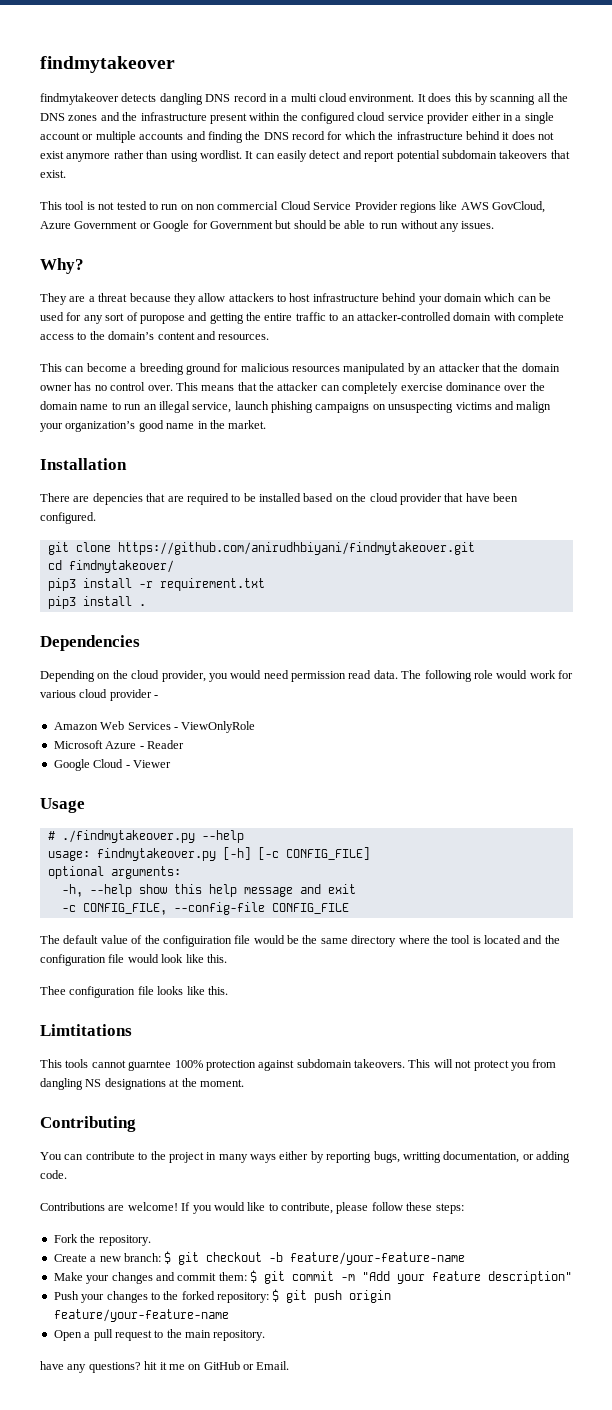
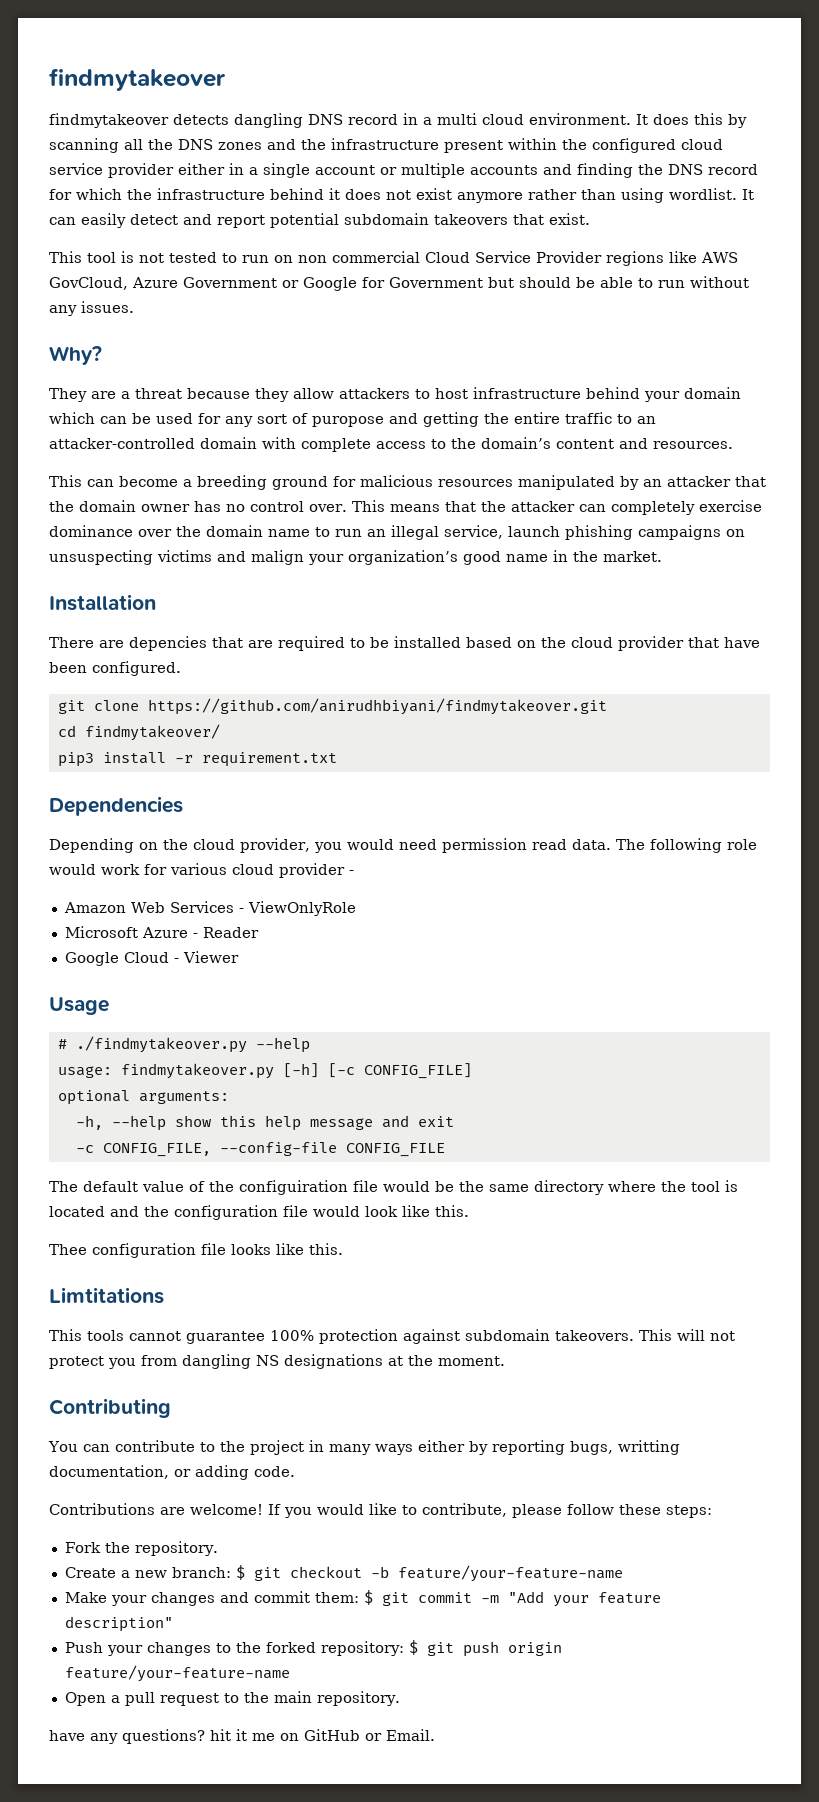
[68,560,174,573] fimdmytakeover/ -> [84,724,220,741] findmytakeover/
[47,596,146,609] // pip3 install . -> (337, 759) none
[128,1060,172,1071] guarntee -> [186,1331,265,1344] guarantee

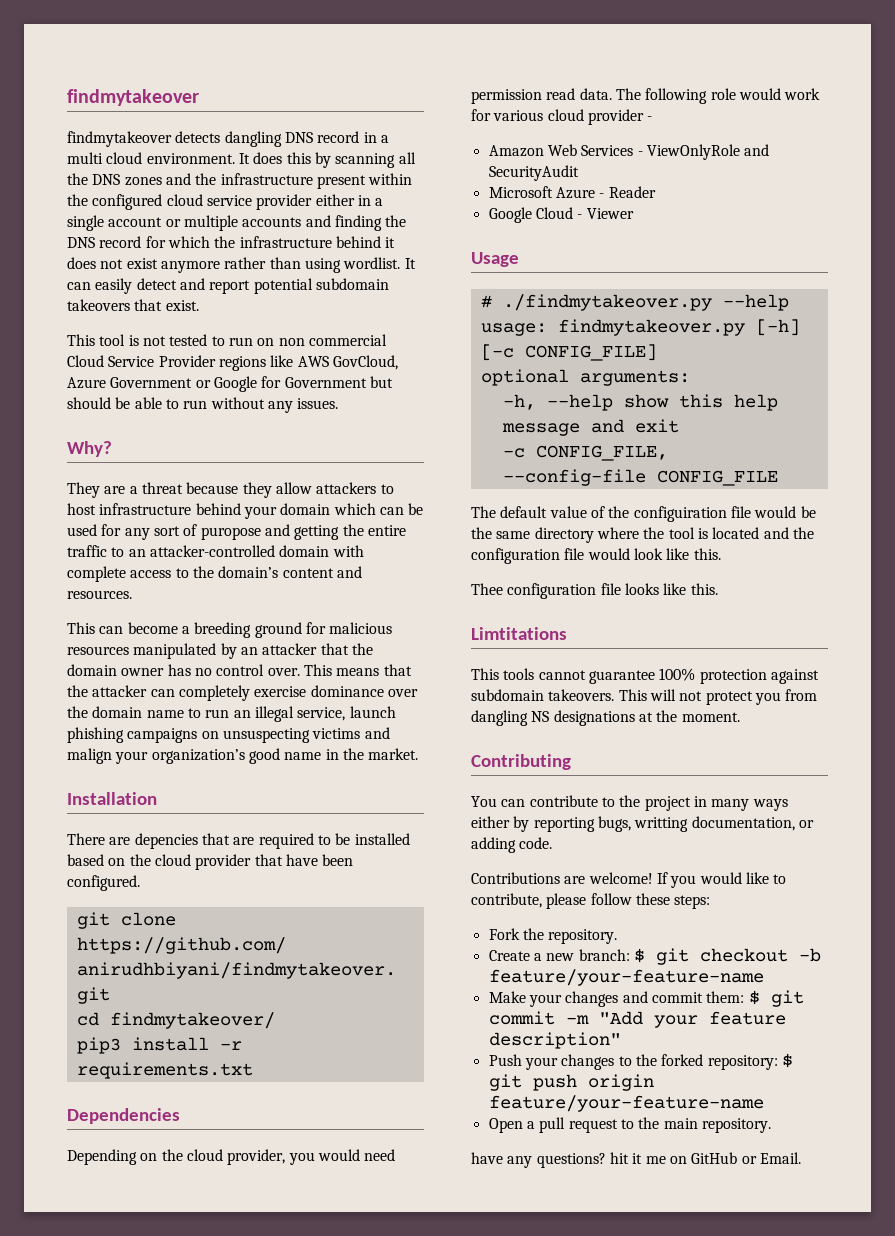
[201,752,337,767] requirement.txt -> [76,1062,253,1079] requirements.txt
(356, 908) none -> [744,144,770,156] [488,165,579,181] and SecurityAudit

